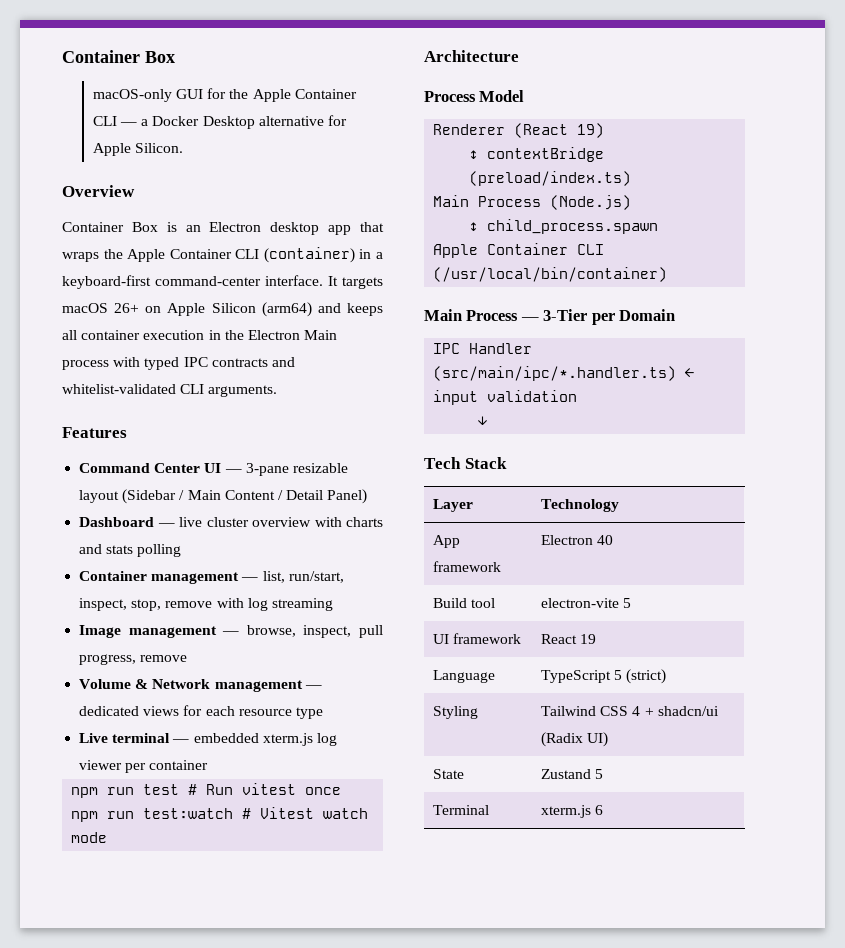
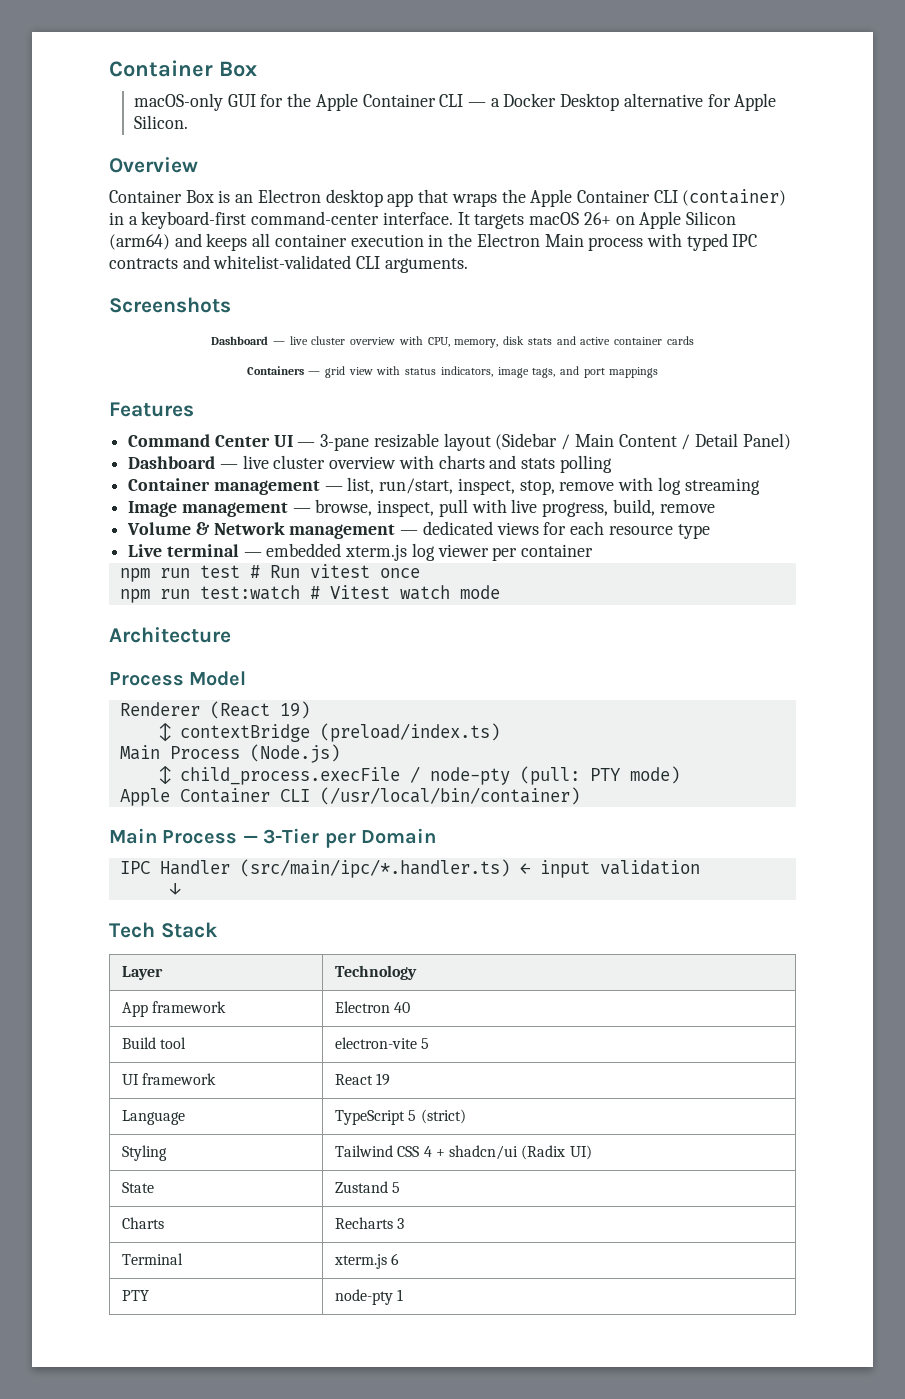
(278, 391) none -> [109,297,231,313] [211,336,694,348] [246,366,659,378] // Screenshots // Dashboard — live cluster overview with CPU, memory, disk stats and active container cards // Containers — grid view with status indicators, image tags, and port mappings
[79,654,137,665] progress, -> [471,499,655,517] with live progress, build,
[487,219,659,234] child_process.spawn -> [179,766,680,785] child_process.execFile / node-pty (pull: PTY mode)
(604, 774) none -> [121,1217,164,1229] [334,1217,405,1229] // Charts | Recharts 3
(604, 810) none -> [121,1290,149,1301] [334,1289,404,1305] // PTY | node-pty 1

